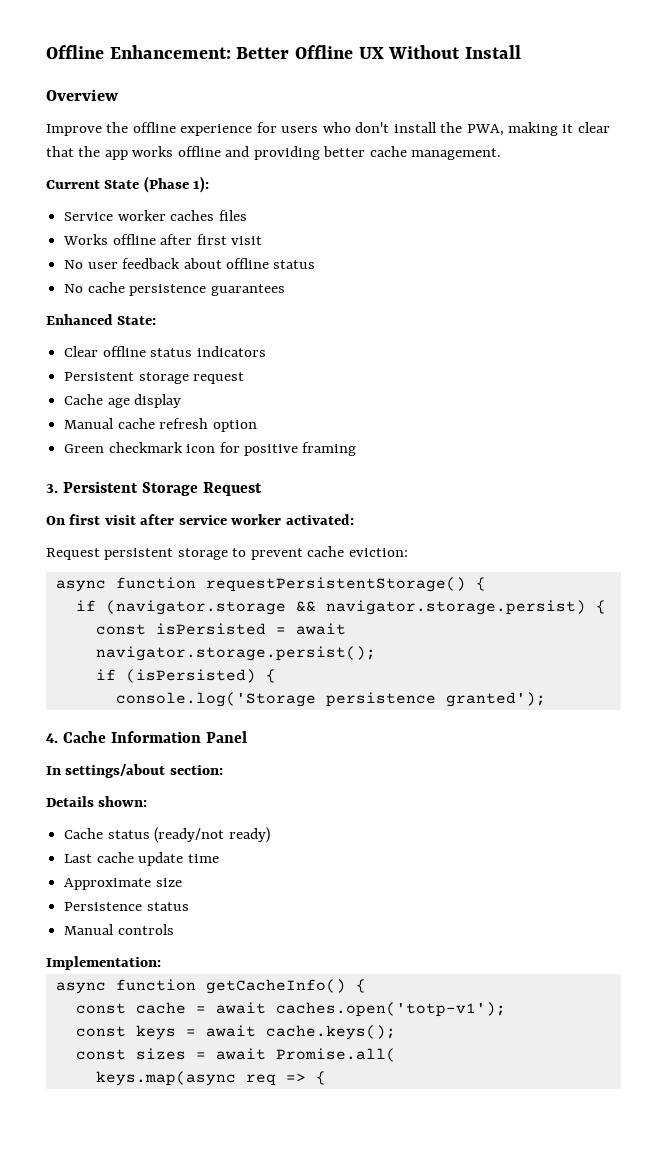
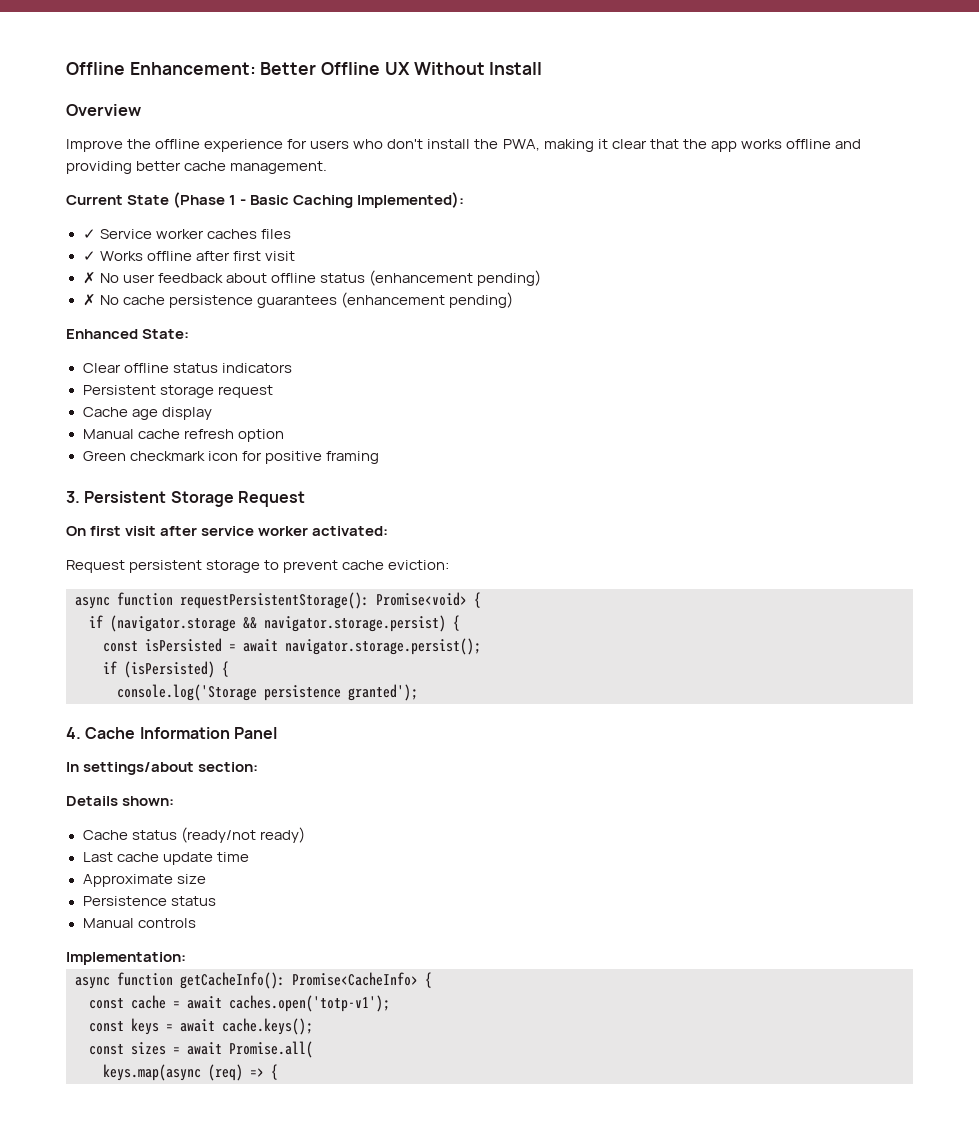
[193,176,210,193] 1): // -> [229,192,465,208] [82,229,96,239] 1 - Basic Caching Implemented): // ✓
(247, 215) none -> [82,251,96,261] ✓
(262, 240) none -> [82,272,96,284] ✗
(316, 264) // -> [368,270,541,286] [82,294,96,306] (enhancement pending) // ✗
(285, 290) none -> [340,292,513,308] (enhancement pending)
[205,577,466,592] requestPersistentStorage() -> [180,592,467,609] requestPersistentStorage(): Promise<void>
[205,979,346,994] getCacheInfo() -> [180,972,418,989] getCacheInfo(): Promise<CacheInfo>
[245,1074,276,1086] req -> [208,1064,243,1081] (req)

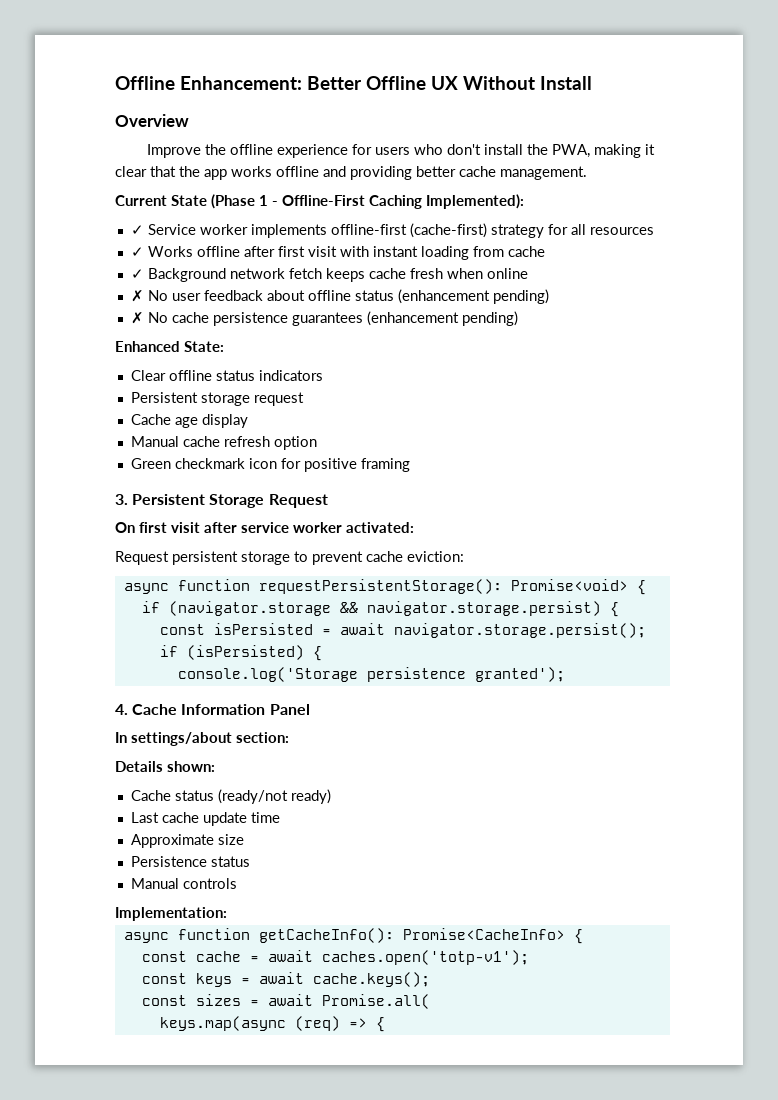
[250,195,290,205] Basic -> [282,195,365,206] Offline-First
[206,229,291,239] caches files -> [250,223,654,238] implements offline-first (cache-first) strategy for all resources
(295, 256) none -> [339,246,545,260] [130,268,528,282] with instant loading from cache // ✓ Background network fetch keeps cache fresh when online

